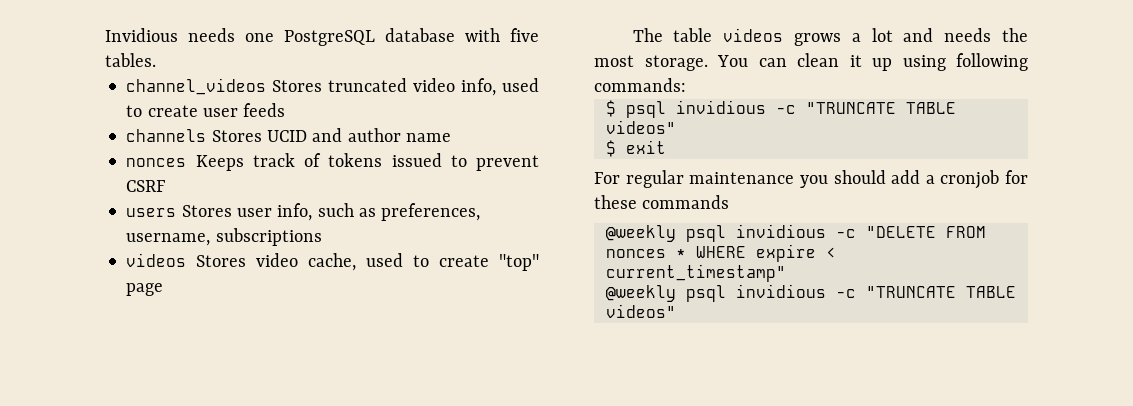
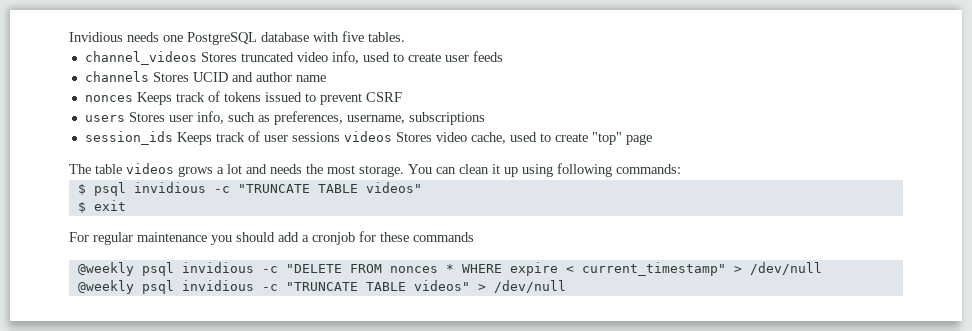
(322, 237) none -> [84,131,340,145] session_ids Keeps track of user sessions
(786, 273) none -> [733,262,822,275] > /dev/null
(676, 311) none -> [477,280,566,293] > /dev/null

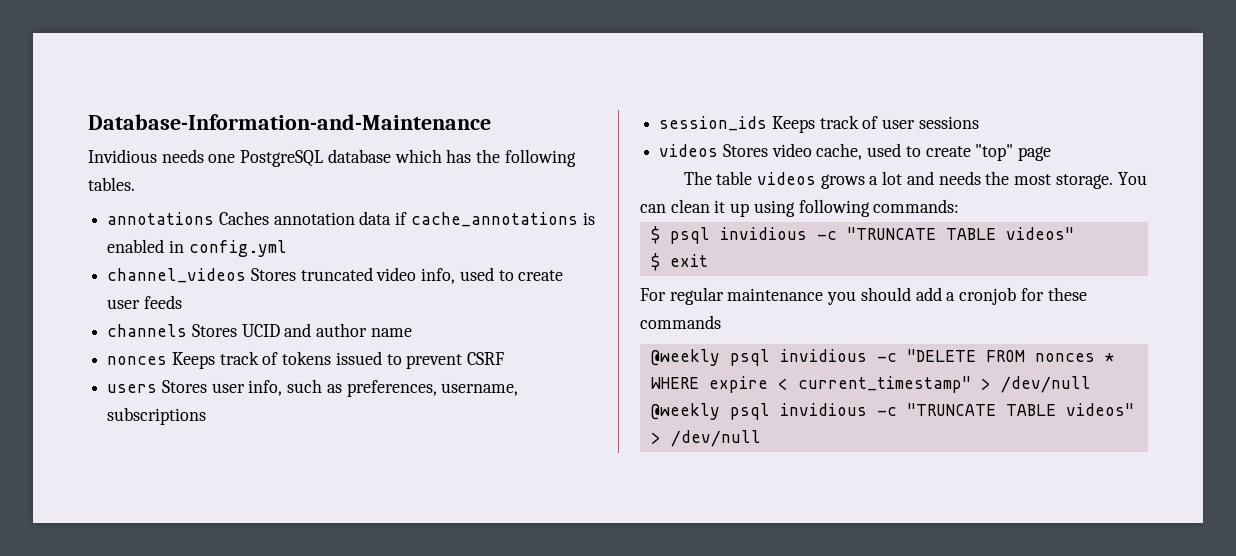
(69, 37) none -> [88,114,491,130] Database-Information-and-Maintenance //
[313,31,405,42] with five tables. -> [394,149,576,167] [88,177,135,191] [107,211,595,227] [107,239,287,257] which has the following tables. // annotations Caches annotation data if cache_annotations is enabled in config.yml
(340, 137) none -> (979, 122) //

